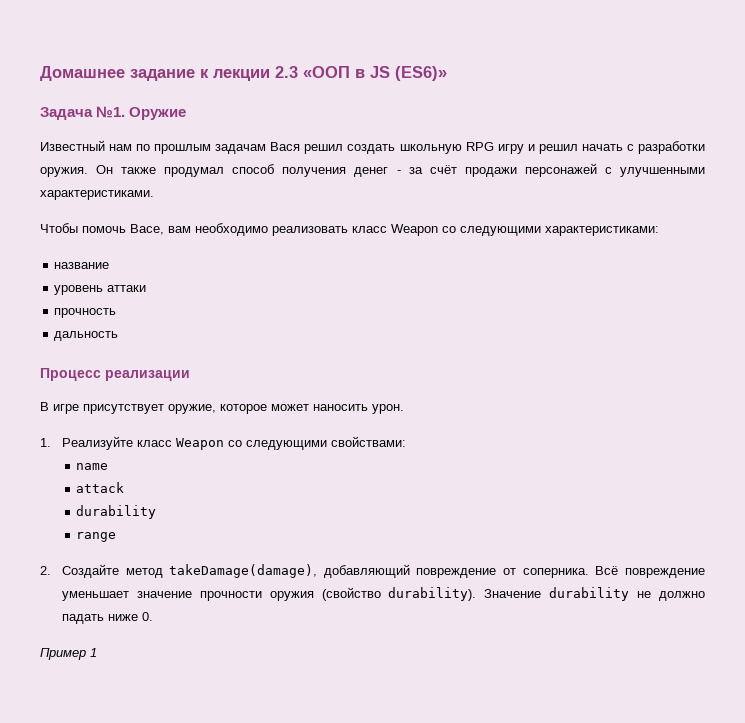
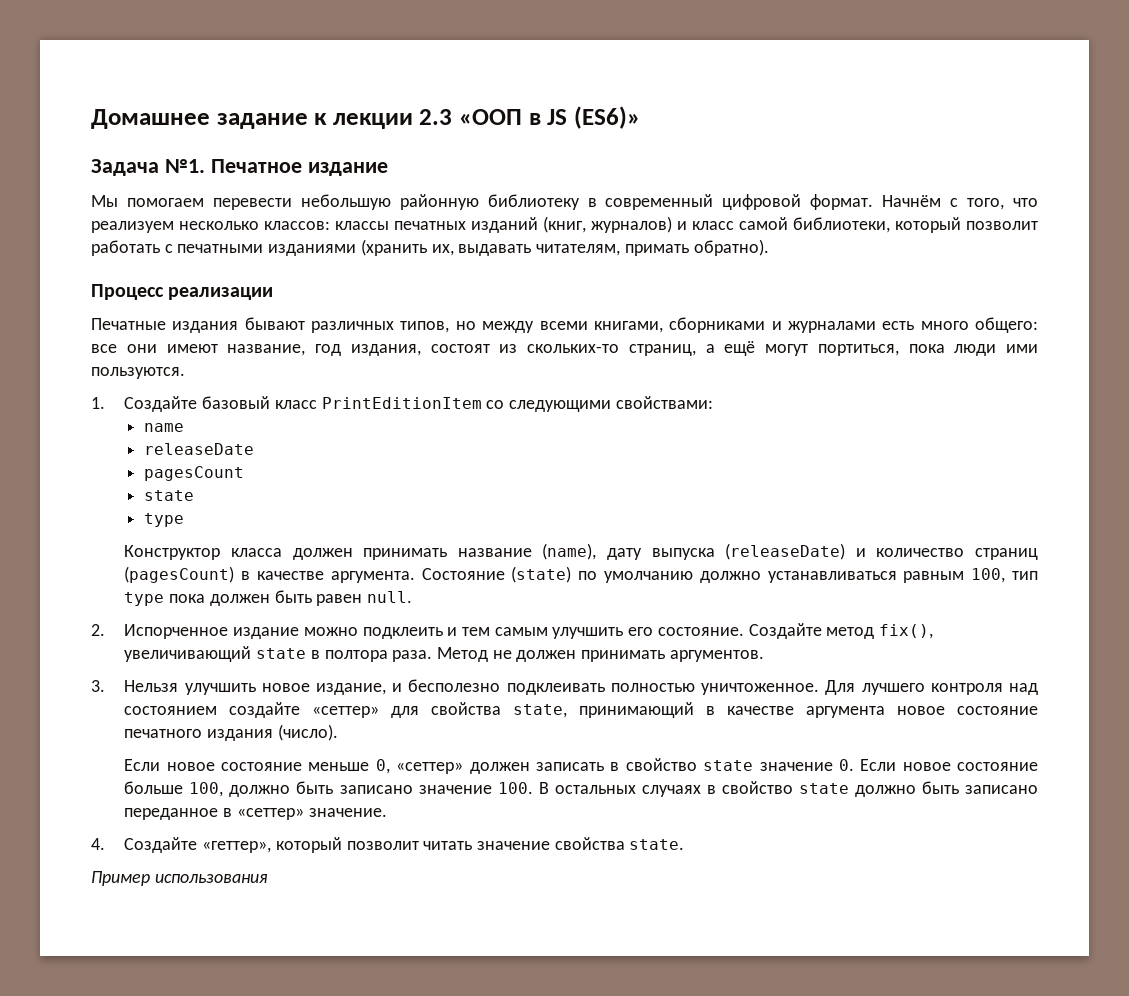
[129,107,187,120] [40,140,706,154] [40,163,706,177] [40,190,154,200] [40,223,659,236] [54,262,110,269] [54,285,147,295] [54,308,117,318] [54,331,119,341] [40,368,190,381] [40,402,404,414] [40,436,406,450] [76,463,109,470] [76,482,125,493] [76,505,157,519] [76,532,117,542] [40,564,705,578] [61,587,705,601] [61,612,153,624] Оружие // Известный нам по прошлым задачам Вася решил создать школьную RPG игру и решил начать с разработки оружия. Он также продумал способ получения денег - за счёт продажи персонажей с улучшенными характеристиками. // Чтобы помочь Васе, вам необходимо реализовать класс Weapon со следующими характеристиками: // название // уровень аттаки // прочность // дальность // Процесс реализации // В игре присутствует оружие, которое может наносить урон. // 1. Реализуйте класс Weapon со следующими свойствами: // name // attack // durability // range // 2. Создайте метод takeDamage(damage), добавляющий повреждение от соперника. Всё повреждение уменьшает значение прочности оружия (свойство durability). Значение durability не должно падать ниже 0. -> [210,159,388,176] [91,194,1038,210] [91,216,1038,233] [91,239,769,256] [91,284,274,300] [91,317,1038,333] [91,341,1038,356] [91,367,185,379] [91,396,713,412] [143,423,184,432] [143,443,254,455] [143,466,244,481] [143,490,194,501] [143,513,184,527] [124,543,1038,560] [124,566,1039,583] [124,590,412,606] [91,623,934,639] [124,646,764,662] [91,679,1038,695] [124,702,1038,718] [124,724,338,741] [124,758,1039,774] [124,781,1039,797] [124,808,387,820] [91,837,685,853] Печатное издание // Мы помогаем перевести небольшую районную библиотеку в современный цифровой формат. Начнём с того, что реализуем несколько классов: классы печатных изданий (книг, журналов) и класс самой библиотеки, который позволит работать с печатными изданиями (хранить их, выдавать читателям, примать обратно). // Процесс реализации // Печатные издания бывают различных типов, но между всеми книгами, сборниками и журналами есть много общего: все они имеют название, год издания, состоят из скольких-то страниц, а ещё могут портиться, пока люди ими пользуются. // 1. Создайте базовый класс PrintEditionItem со следующими свойствами: // name // releaseDate // pagesCount // state // type // Конструктор класса должен принимать название (name), дату выпуска (releaseDate) и количество страниц (pagesCount) в качестве аргумента. Состояние (state) по умолчанию должно устанавливаться равным 100, тип type пока должен быть равен null. // 2. Испорченное издание можно подклеить и тем самым улучшить его состояние. Создайте метод fix(), увеличивающий state в полтора раза. Метод не должен принимать аргументов. // 3. Нельзя улучшить новое издание, и бесполезно подклеивать полностью уничтоженное. Для лучшего контроля над состоянием создайте «сеттер» для свойства state, принимающий в качестве аргумента новое состояние печатного издания (число). // Если новое состояние меньше 0, «сеттер» должен записать в свойство state значение 0. Если новое состояние больше 100, должно быть записано значение 100. В остальных случаях в свойство state должно быть записано переданное в «сеттер» значение. // 4. Создайте «геттер», который позволит читать значение свойства state.
[90,648,97,657] 1 -> [154,874,268,883] использования

